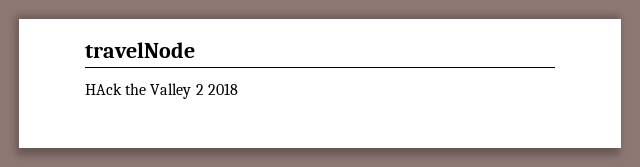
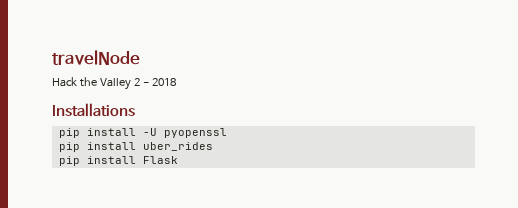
[85,83,122,95] HAck -> [52,77,77,87] Hack
(204, 89) none -> [142,82,149,86] -
(238, 89) none -> [52,103,135,117] [58,128,227,138] [58,142,213,152] [58,156,178,166] // Installations // pip install -U pyopenssl // pip install uber_rides // pip install Flask

